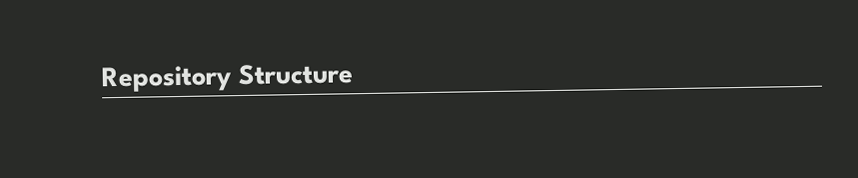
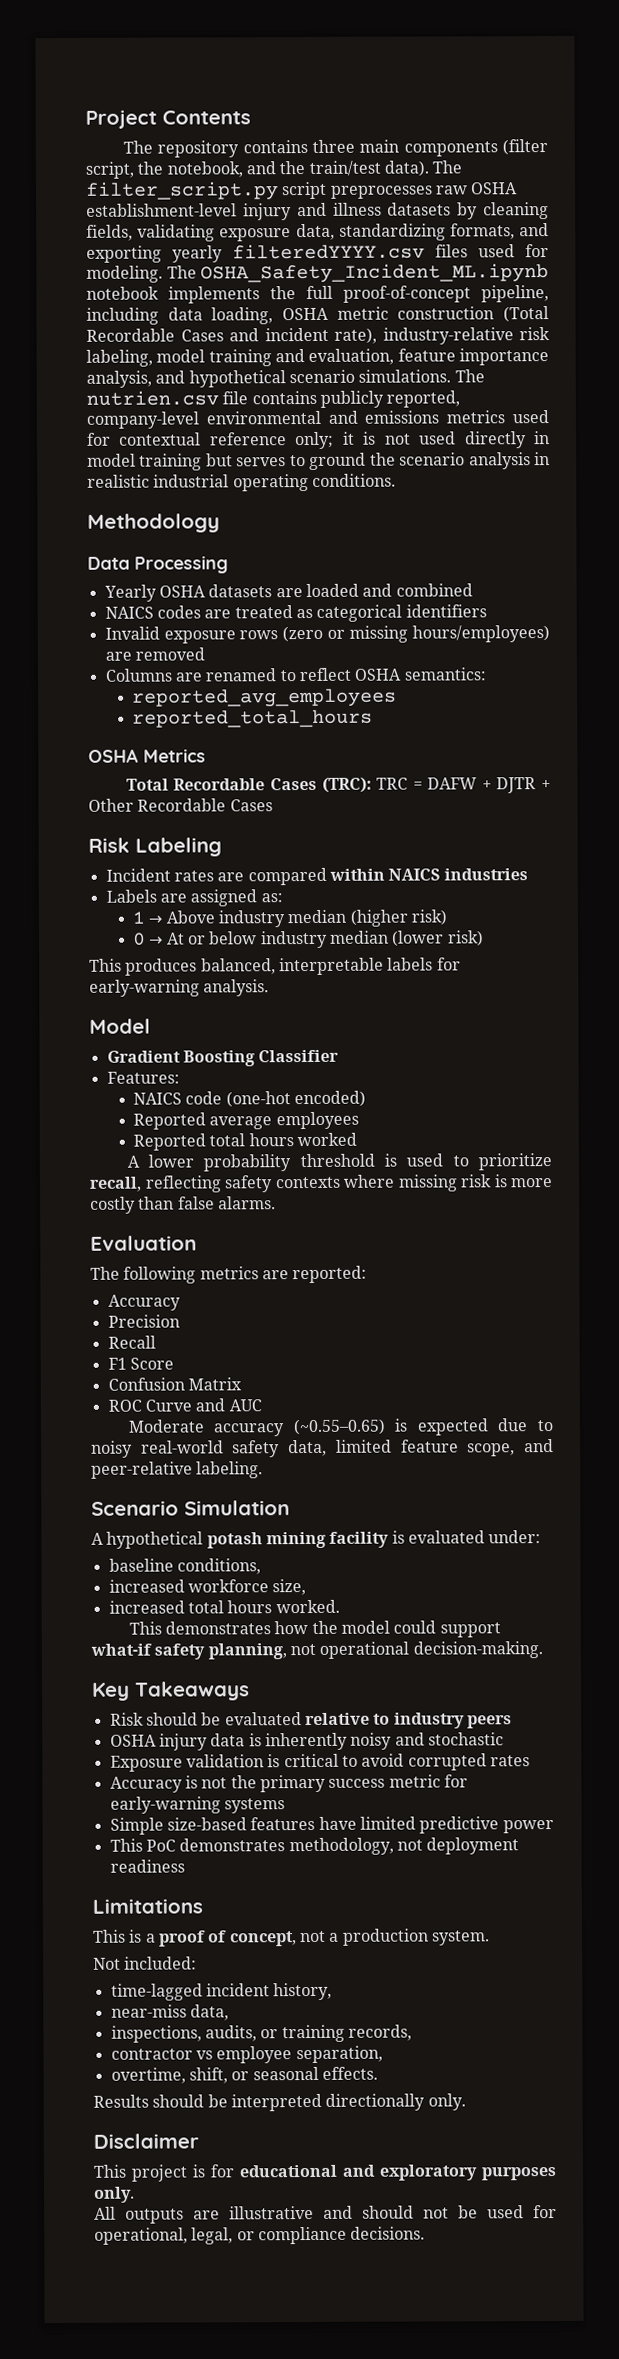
[101,63,353,93] Repository Structure -> [85,109,251,129] [122,139,548,158] [85,160,463,179] [85,181,519,201] [86,202,549,221] [86,223,550,242] [86,243,549,263] [86,263,549,284] [86,285,549,304] [86,306,550,325] [86,327,550,345] [86,348,549,367] [86,369,485,388] [86,390,461,408] [86,410,549,429] [87,431,551,450] [87,452,551,471] [87,473,396,492] [87,513,220,533] [87,555,228,574] [103,583,473,602] [104,604,487,622] [104,625,550,644] [104,647,205,661] [104,667,486,682] [132,688,398,708] [132,709,374,728] [88,748,206,763] [125,776,552,794] [88,798,273,812] [88,837,222,857] [105,867,528,886] [105,889,283,907] [132,909,448,928] [133,930,484,949] [89,957,461,976] [89,979,270,997] [89,1018,151,1034] [106,1049,340,1067] [106,1071,180,1084] [133,1090,367,1108] [133,1111,359,1130] [133,1132,358,1151] [126,1153,552,1172] [89,1174,553,1193] [90,1196,276,1214] [90,1235,197,1251] [90,1265,368,1284] [107,1294,181,1311] [107,1314,180,1328] [107,1335,156,1349] [107,1357,174,1370] [107,1377,242,1391] [107,1398,262,1412] [127,1418,554,1437] [91,1439,554,1458] [91,1461,264,1479] [91,1500,290,1516] [91,1530,542,1549] [108,1558,261,1575] [108,1579,307,1596] [108,1599,340,1614] [128,1620,501,1638] [90,1641,543,1660] [92,1681,250,1701] [109,1712,512,1729] [109,1732,504,1751] [109,1753,530,1772] [109,1774,468,1793] [109,1796,285,1814] [109,1816,554,1835] [109,1837,520,1856] [109,1859,185,1873] [92,1898,203,1914] [93,1928,490,1947] [93,1956,198,1970] [110,1982,333,2001] [110,2004,229,2021] [110,2024,412,2043] [110,2045,383,2064] [110,2066,378,2084] [93,2093,466,2112] [93,2133,199,2149] [93,2164,557,2182] [94,2186,135,2203] [94,2205,557,2224] [94,2226,426,2245] Project Contents // The repository contains three main components (filter script, the notebook, and the train/test data). The filter_script.py script preprocesses raw OSHA establishment-level injury and illness datasets by cleaning fields, validating exposure data, standardizing formats, and exporting yearly filteredYYYY.csv files used for modeling. The OSHA_Safety_Incident_ML.ipynb notebook implements the full proof-of-concept pipeline, including data loading, OSHA metric construction (Total Recordable Cases and incident rate), industry-relative risk labeling, model training and evaluation, feature importance analysis, and hypothetical scenario simulations. The nutrien.csv file contains publicly reported, company-level environmental and emissions metrics used for contextual reference only; it is not used directly in model training but serves to ground the scenario analysis in realistic industrial operating conditions. // Methodology // Data Processing // Yearly OSHA datasets are loaded and combined // NAICS codes are treated as categorical identifiers // Invalid exposure rows (zero or missing hours/employees) are removed // Columns are renamed to reflect OSHA semantics: // reported_avg_employees // reported_total_hours // OSHA Metrics // Total Recordable Cases (TRC): TRC = DAFW + DJTR + Other Recordable Cases // Risk Labeling // Incident rates are compared within NAICS industries // Labels are assigned as: // 1 → Above industry median (higher risk) // 0 → At or below industry median (lower risk) // This produces balanced, interpretable labels for early-warning analysis. // Model // Gradient Boosting Classifier // Features: // NAICS code (one-hot encoded) // Reported average employees // Reported total hours worked // A lower probability threshold is used to prioritize recall, reflecting safety contexts where missing risk is more costly than false alarms. // Evaluation // The following metrics are reported: // Accuracy // Precision // Recall // F1 Score // Confusion Matrix // ROC Curve and AUC // Moderate accuracy (~0.55–0.65) is expected due to noisy real-world safety data, limited feature scope, and peer-relative labeling. // Scenario Simulation // A hypothetical potash mining facility is evaluated under: // baseline conditions, // increased workforce size, // increased total hours worked. // This demonstrates how the model could support what-if safety planning, not operational decision-making. // Key Takeaways // Risk should be evaluated relative to industry peers // OSHA injury data is inherently noisy and stochastic // Exposure validation is critical to avoid corrupted rates // Accuracy is not the primary success metric for early-warning systems // Simple size-based features have limited predictive power // This PoC demonstrates methodology, not deployment readiness // Limitations // This is a proof of concept, not a production system. // Not included: // time-lagged incident history, // near-miss data, // inspections, audits, or training records, // contractor vs employee separation, // overtime, shift, or seasonal effects. // Results should be interpreted directionally only. // Disclaimer // This project is for educational and exploratory purposes only. // All outputs are illustrative and should not be used for operational, legal, or compliance decisions.

